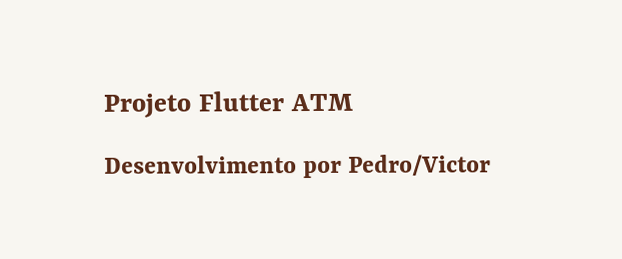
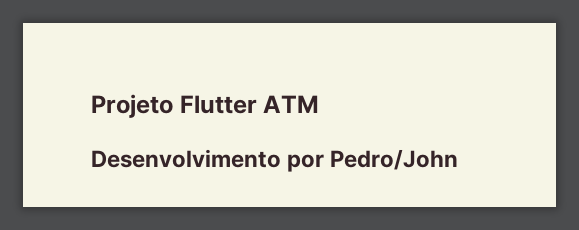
[348,154,492,176] Pedro/Victor -> [330,149,459,170] Pedro/John

